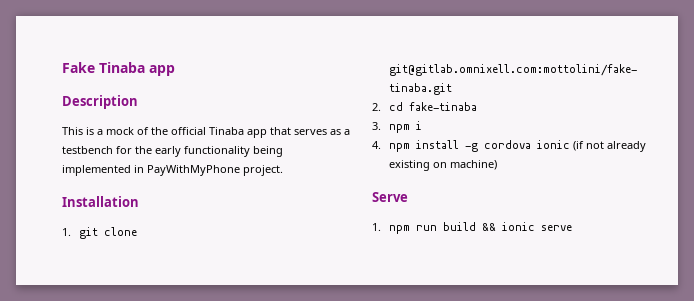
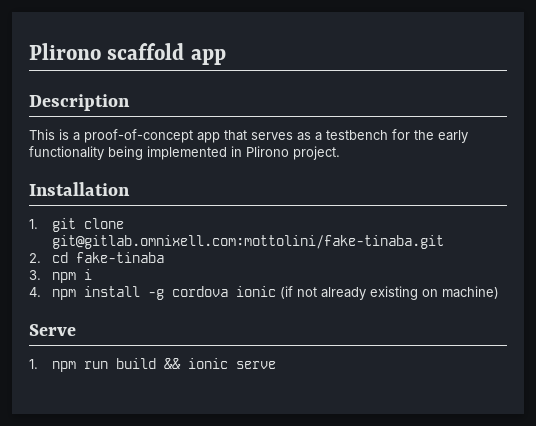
[62,62,145,73] Fake Tinaba -> [29,43,185,60] Plirono scaffold
[106,127,244,135] mock of the official Tinaba -> [84,129,193,143] proof-of-concept
[147,165,240,176] PayWithMyPhone -> [246,146,289,157] Plirono

